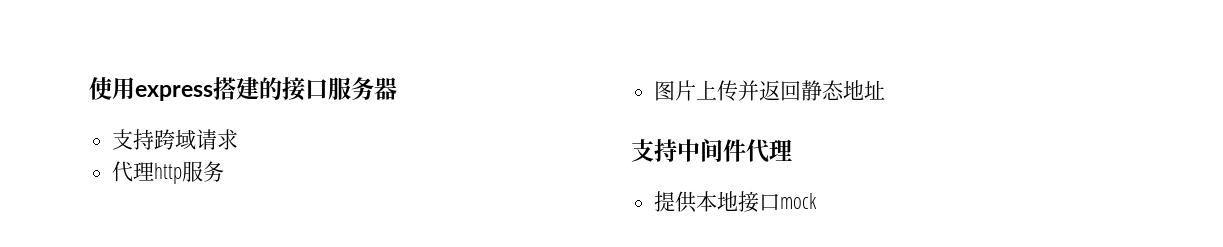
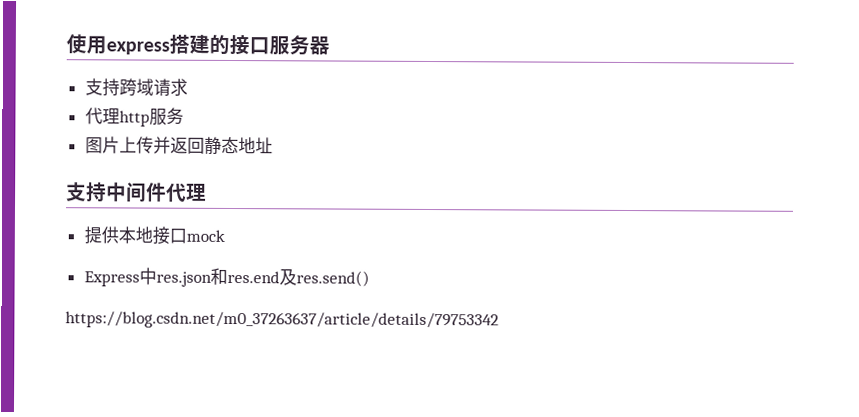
(818, 201) none -> [83,267,370,287] [65,311,499,330] // Express中res.json和res.end及res.send() // https://blog.csdn.net/m0_37263637/article/details/79753342

